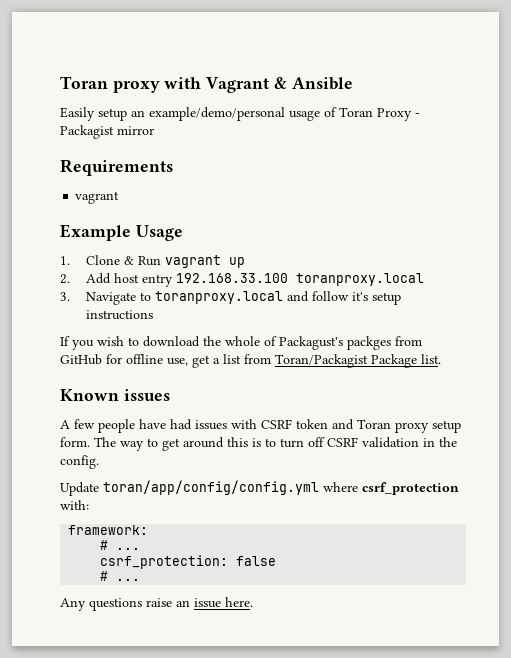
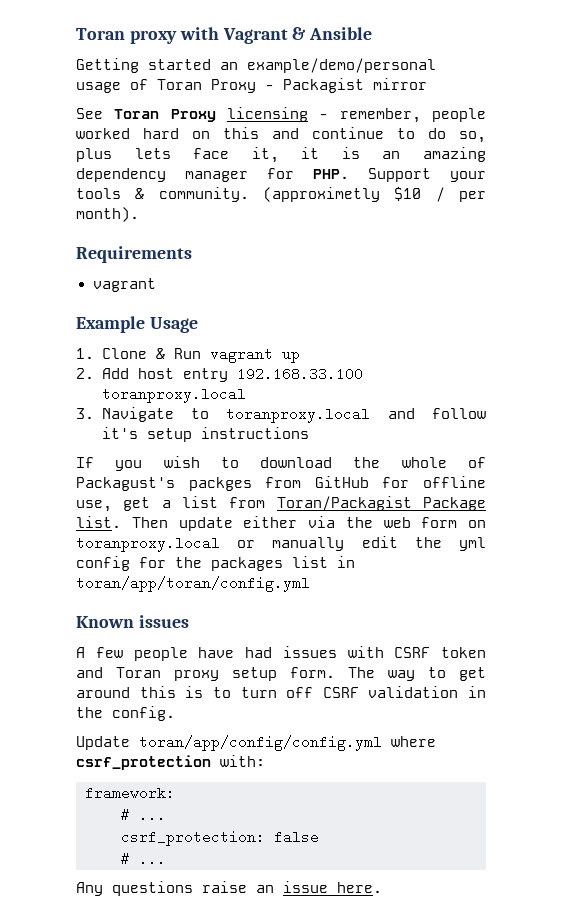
[60,107,127,121] Easily setup -> [76,58,211,73] Getting started
(154, 130) none -> [76,107,486,123] [76,127,486,143] [76,147,486,163] [76,168,486,182] [76,187,486,202] [76,207,139,222] // See Toran Proxy licensing - remember, people worked hard on this and continue to do so, plus lets face it, it is an amazing dependency manager for PHP. Support your tools & community. (approximetly $10 / per month).
(441, 359) none -> [131,516,486,531] [76,536,486,552] [76,556,355,571] [76,576,310,592] Then update either via the web form on toranproxy.local or manually edit the yml config for the packages list in toran/app/toran/config.yml

